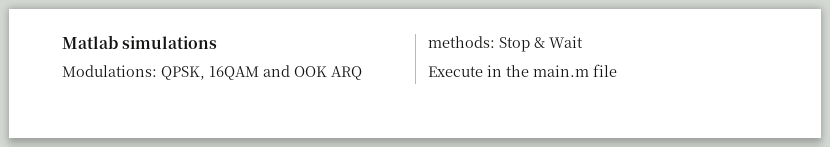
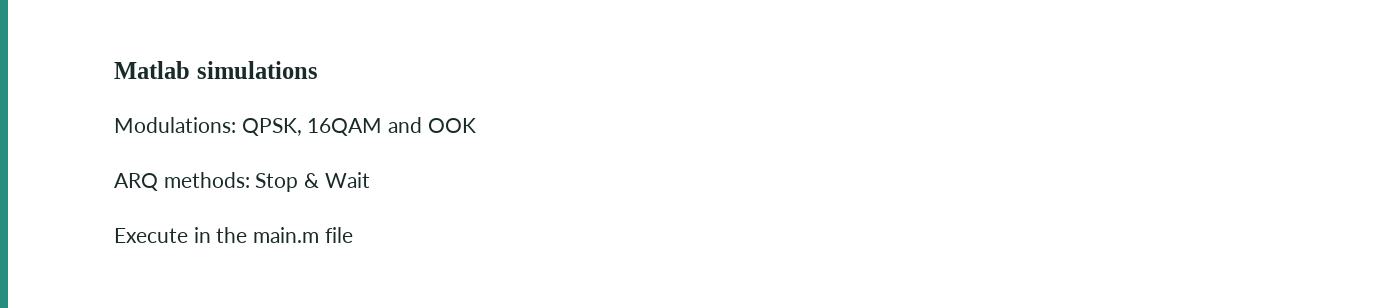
(327, 71) none -> (476, 125) //

